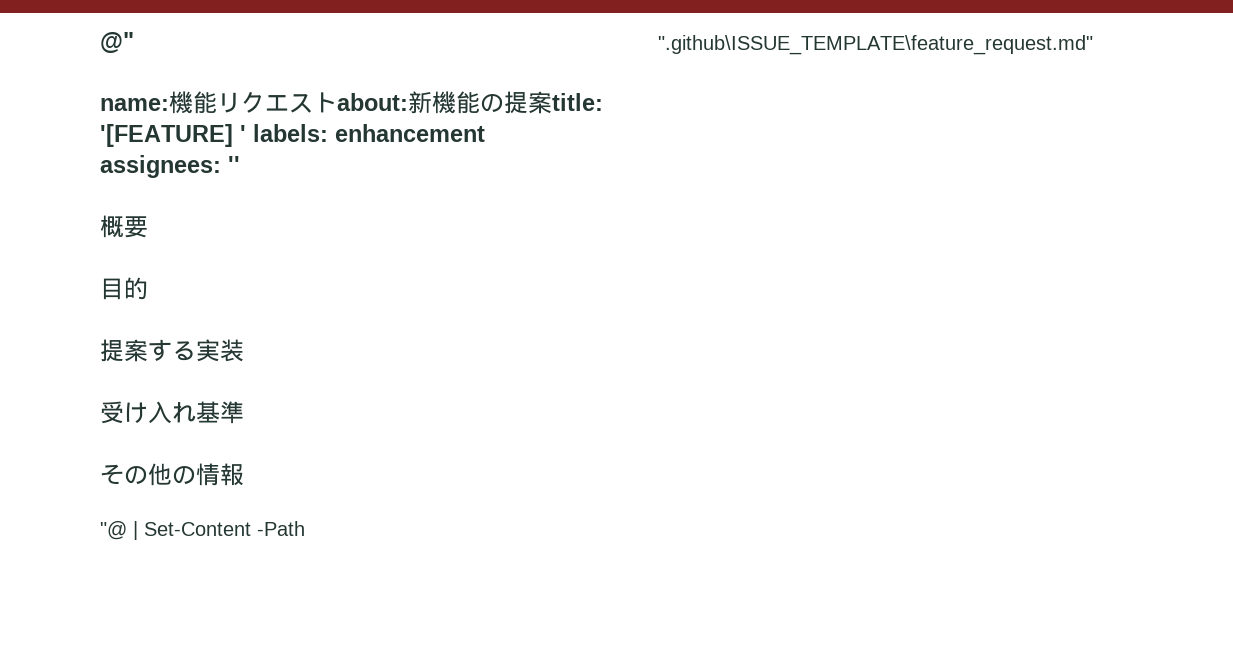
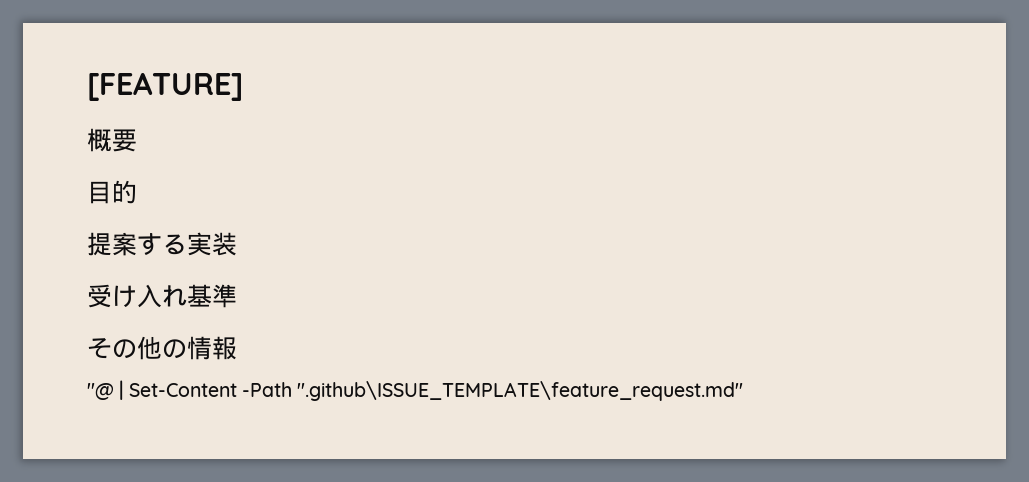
[100,32,134,53] [100,91,603,114] [100,124,485,147] [100,155,240,178] @" // name:機能リクエストabout:新機能の提案title: '[FEATURE] ' labels: enhancement assignees: '' -> [87,72,243,101] [FEATURE]

